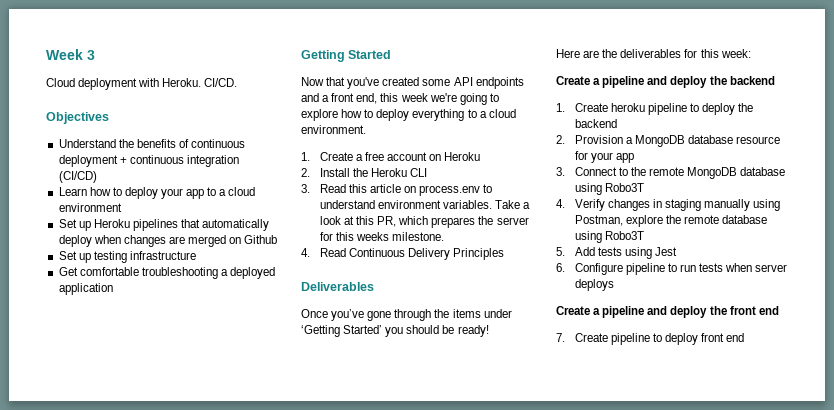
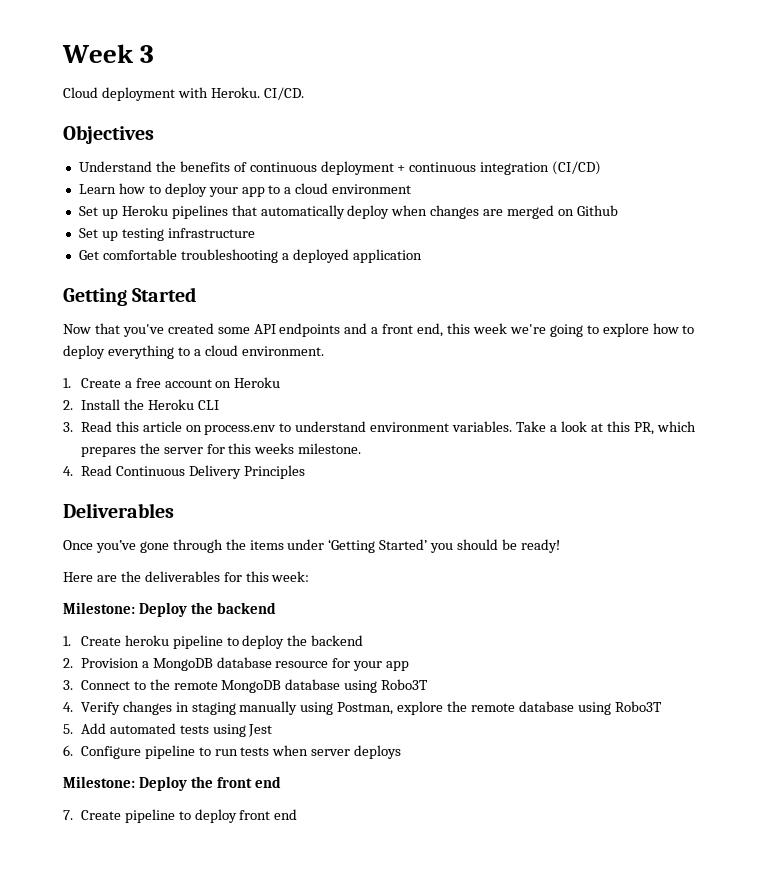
[556,76,708,88] Create a pipeline and deploy -> [63,602,187,617] Milestone: Deploy
(595, 251) none -> [109,723,176,734] automated
[556,306,708,318] Create a pipeline and deploy -> [63,776,187,791] Milestone: Deploy

